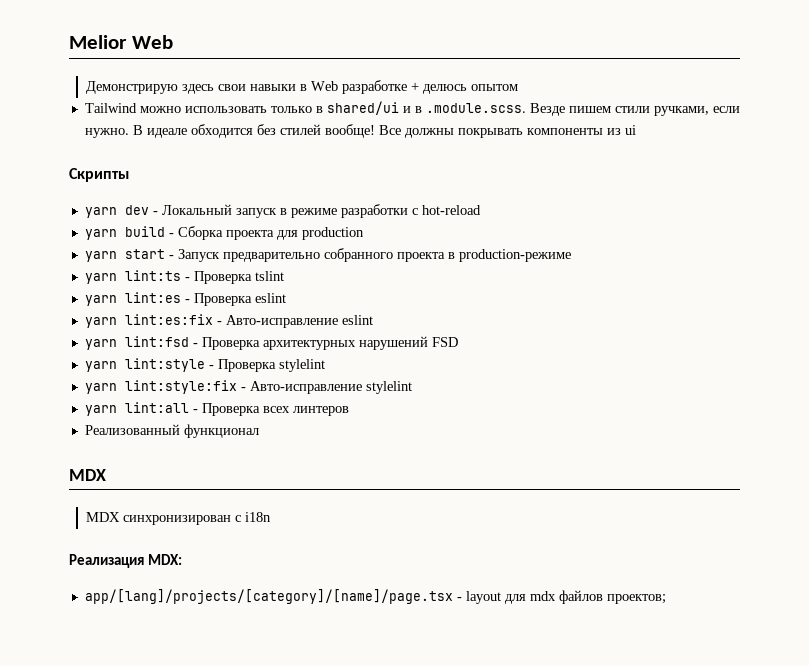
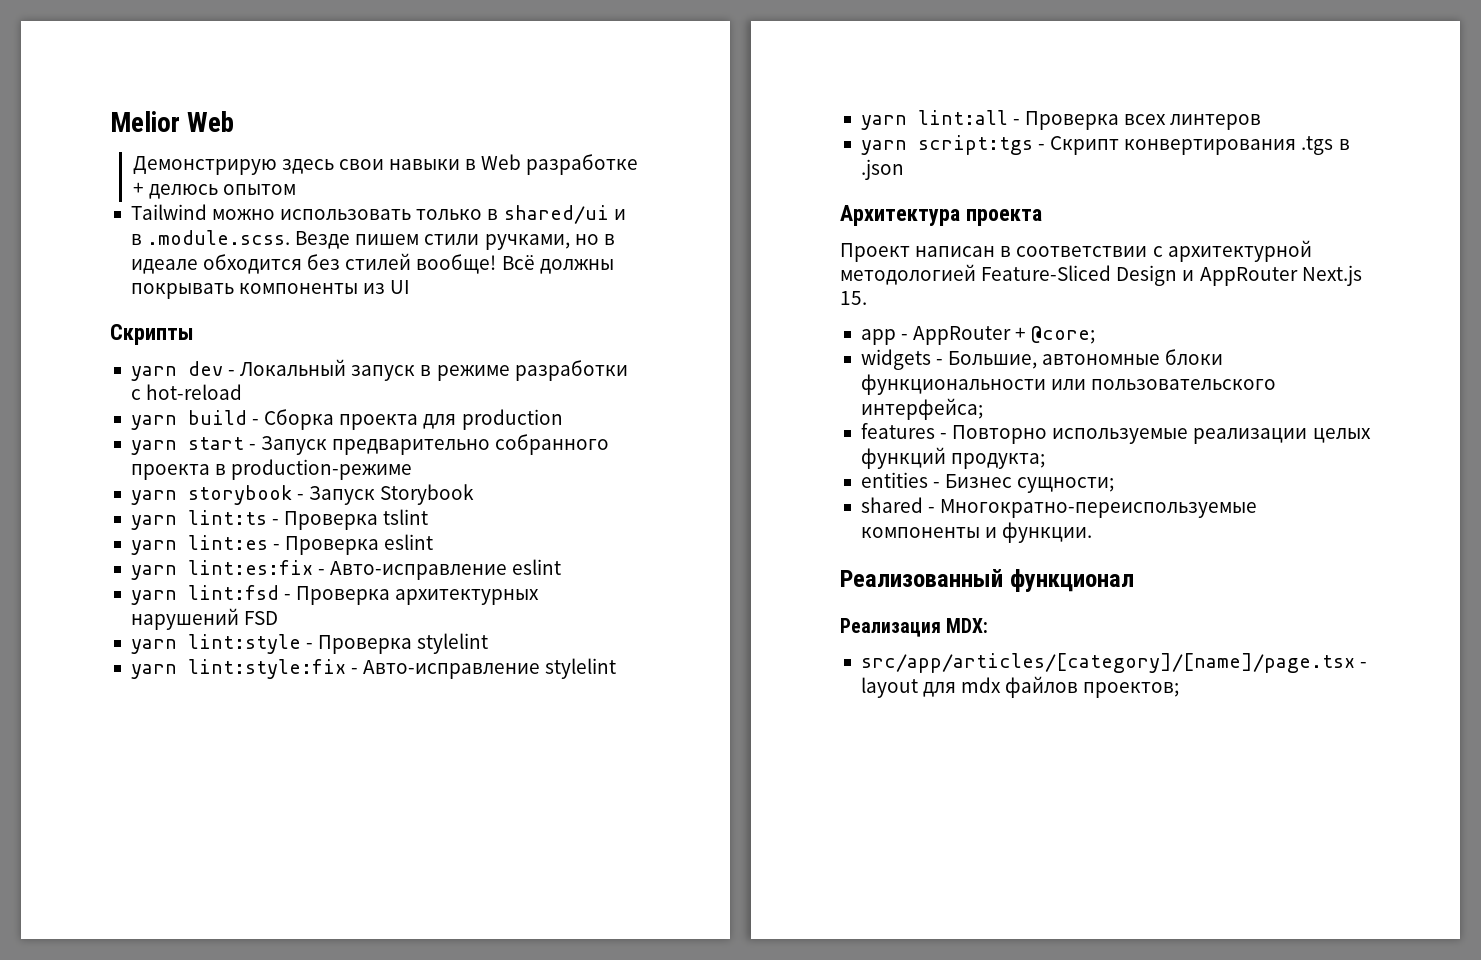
[712,106,740,113] [84,125,143,138] если нужно. В -> [574,234,615,245] но в
[378,125,401,135] Все -> [501,255,535,270] Всё
[624,125,636,135] ui -> [390,280,411,294] UI
(571, 255) none -> [130,484,475,505] // yarn storybook - Запуск Storybook
[84,424,259,438] [69,469,106,481] [85,512,271,525] Реализованный функционал // MDX // MDX синхронизирован с i18n -> [860,135,1350,155] [860,159,904,180] [840,205,1042,226] [840,240,1312,262] [840,264,1362,286] [840,291,867,305] [860,326,1096,345] [860,349,1224,370] [860,374,1277,395] [860,398,983,420] [860,423,1371,444] [860,447,1046,469] [860,472,1115,493] [860,497,1258,518] [860,522,1093,543] [840,569,1134,592] yarn script:tgs - Скрипт конвертирования .tgs в .json // Архитектура проекта // Проект написан в соответствии с архитектурной методологией Feature-Sliced Design и AppRouter Next.js 15. // app - AppRouter + @core; // widgets - Большие, автономные блоки функциональности или пользовательского интерфейса; // features - Повторно используемые реализации целых функций продукта; // entities - Бизнес сущности; // shared - Многократно-переиспользуемые компоненты и функции. // Реализованный функционал
[84,589,453,604] app/[lang]/projects/[category]/[name]/page.tsx -> [860,653,1355,673] src/app/articles/[category]/[name]/page.tsx

